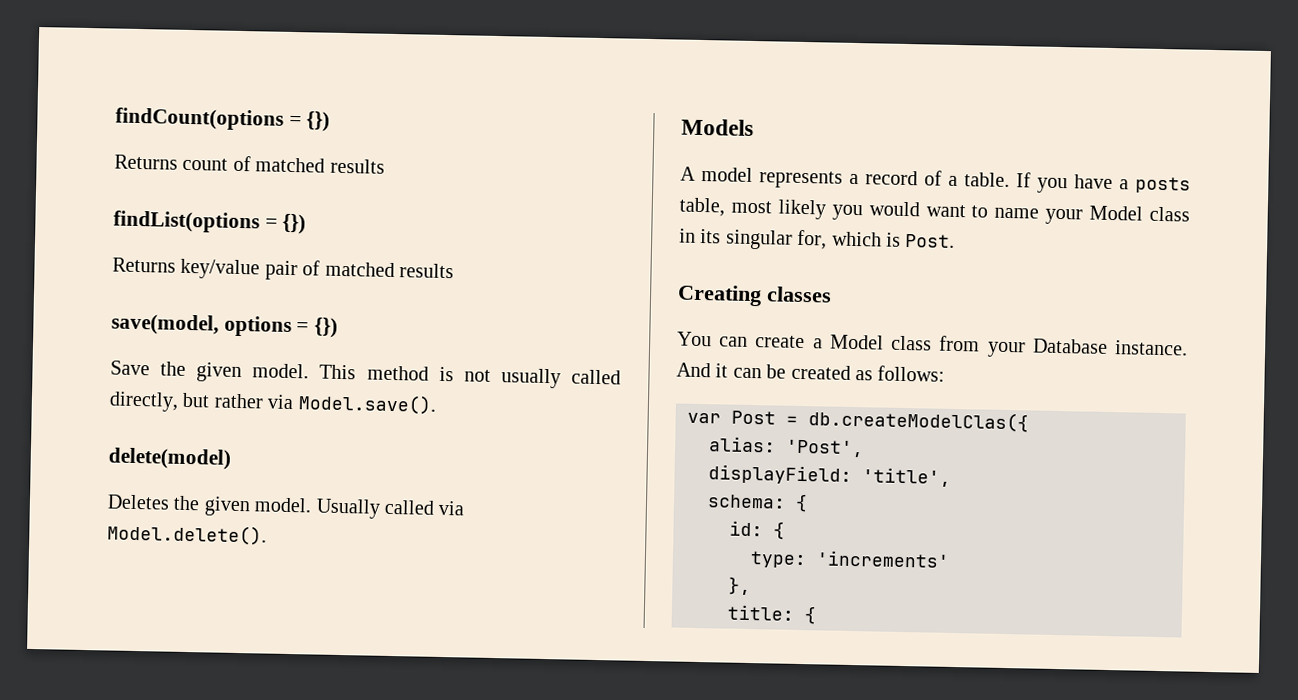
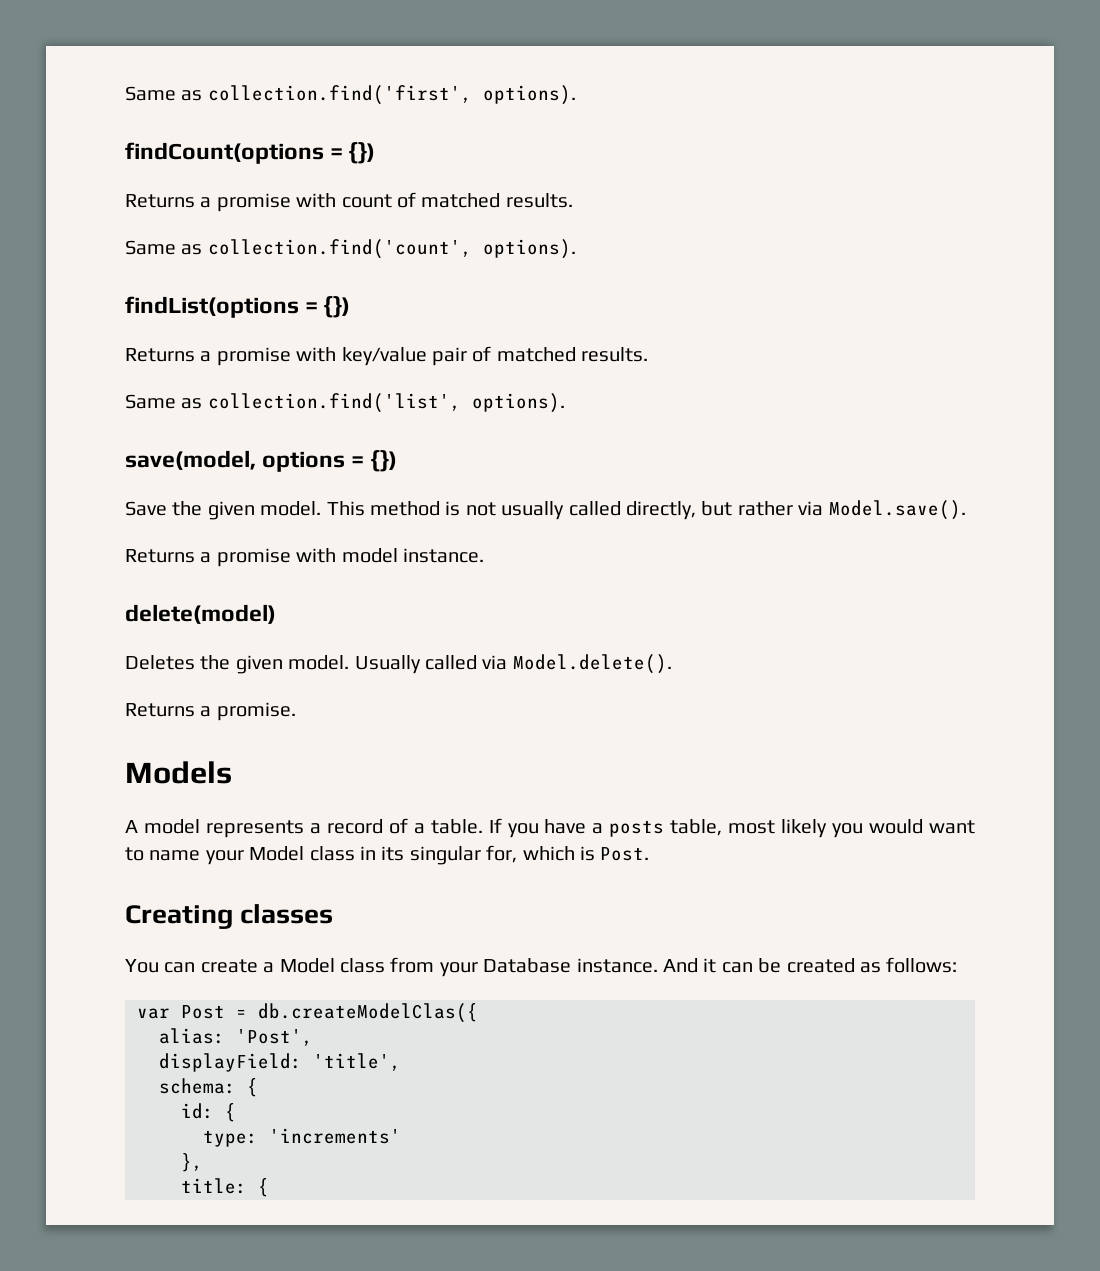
(115, 119) none -> [125,85,576,105] Same as collection.find('first', options). //
[182,155,385,174] count of matched results -> [200,192,573,212] [125,239,576,259] a promise with count of matched results. // Same as collection.find('count', options).
(176, 265) none -> [200,347,337,366] a promise with
[399,263,454,279] results -> [581,347,649,362] [125,393,565,413] results. // Same as collection.find('list', options).
(437, 404) none -> [125,548,484,567] // Returns a promise with model instance.
(267, 534) none -> [125,702,296,721] // Returns a promise.

